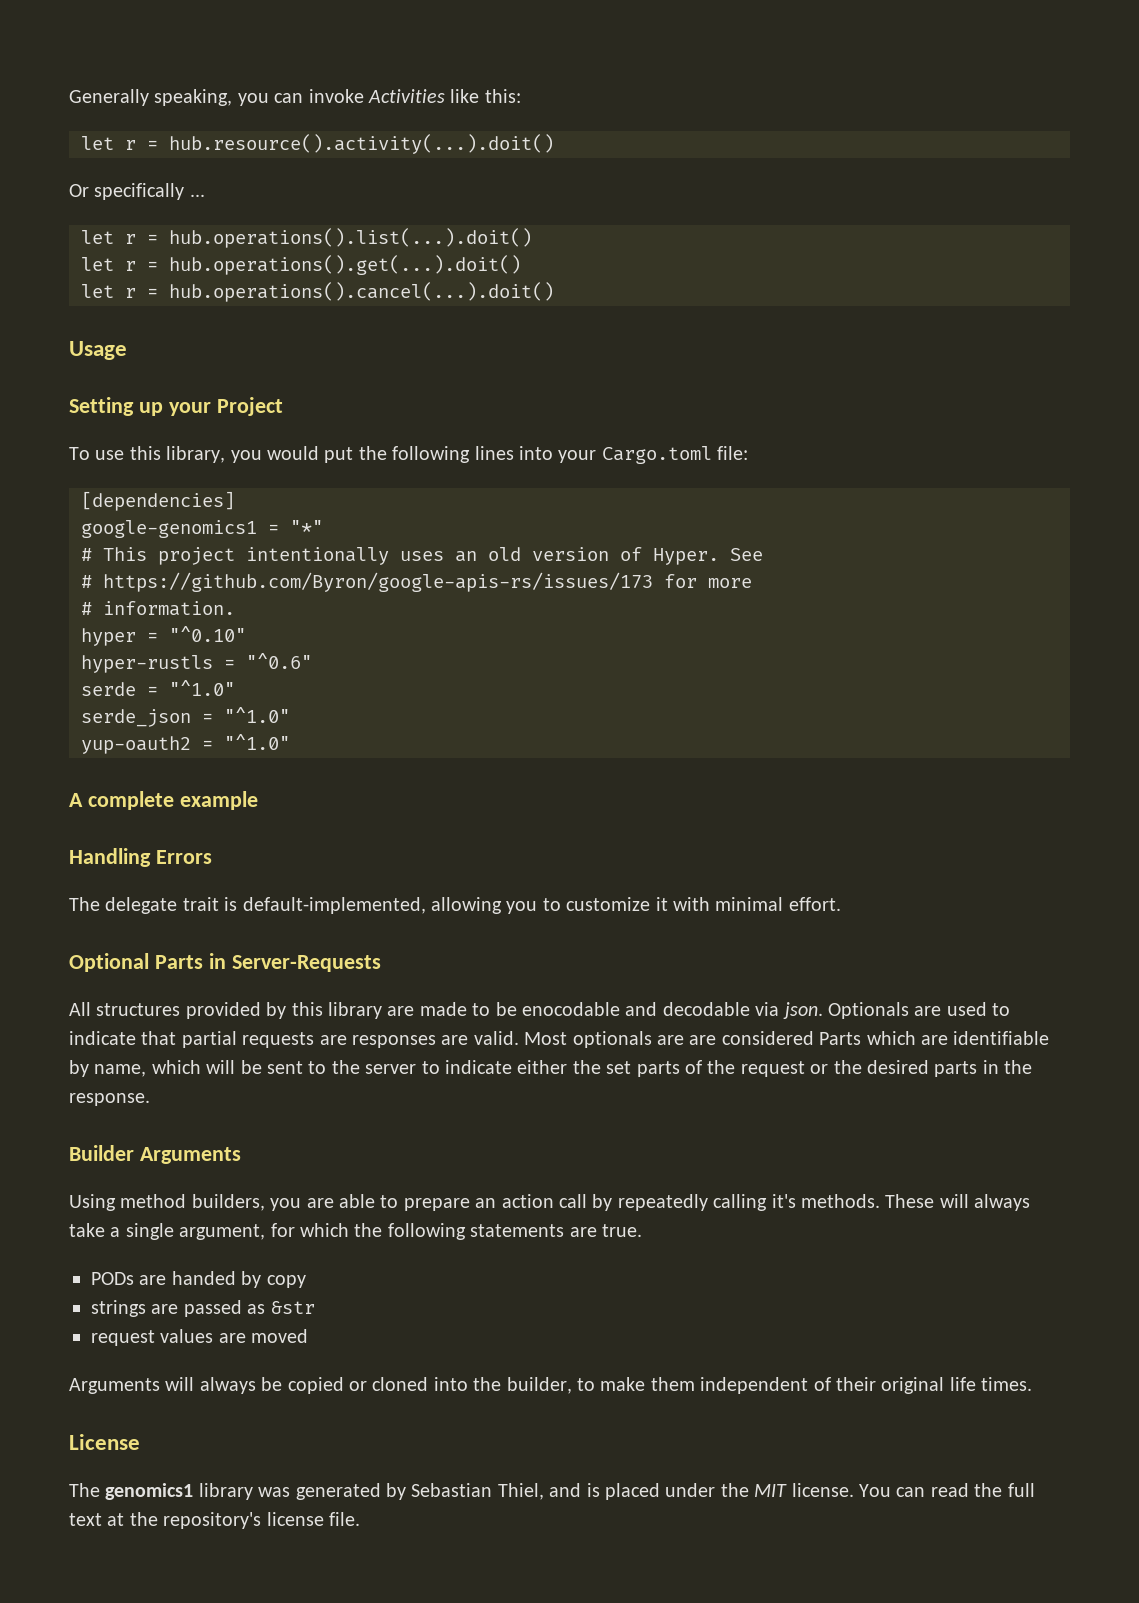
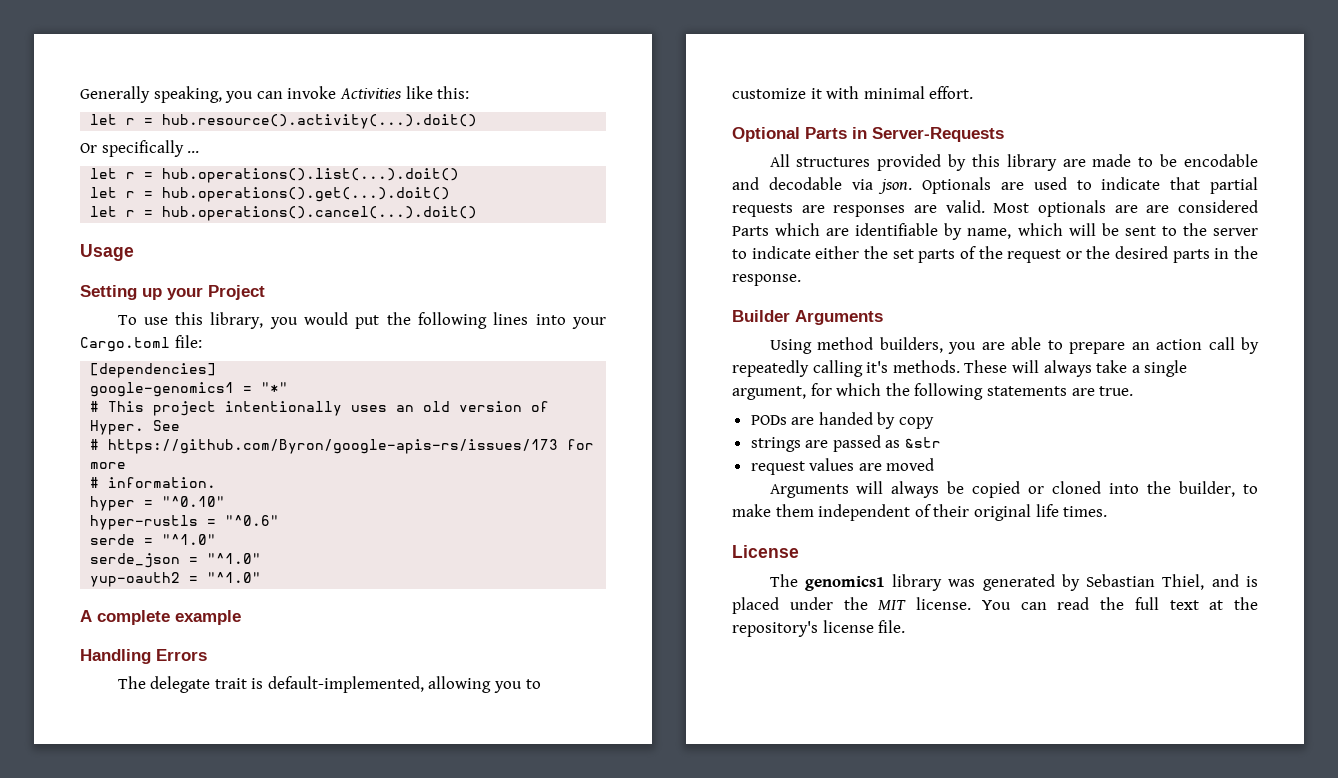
[521,1002,620,1016] enocodable -> [1184,154,1258,167] encodable

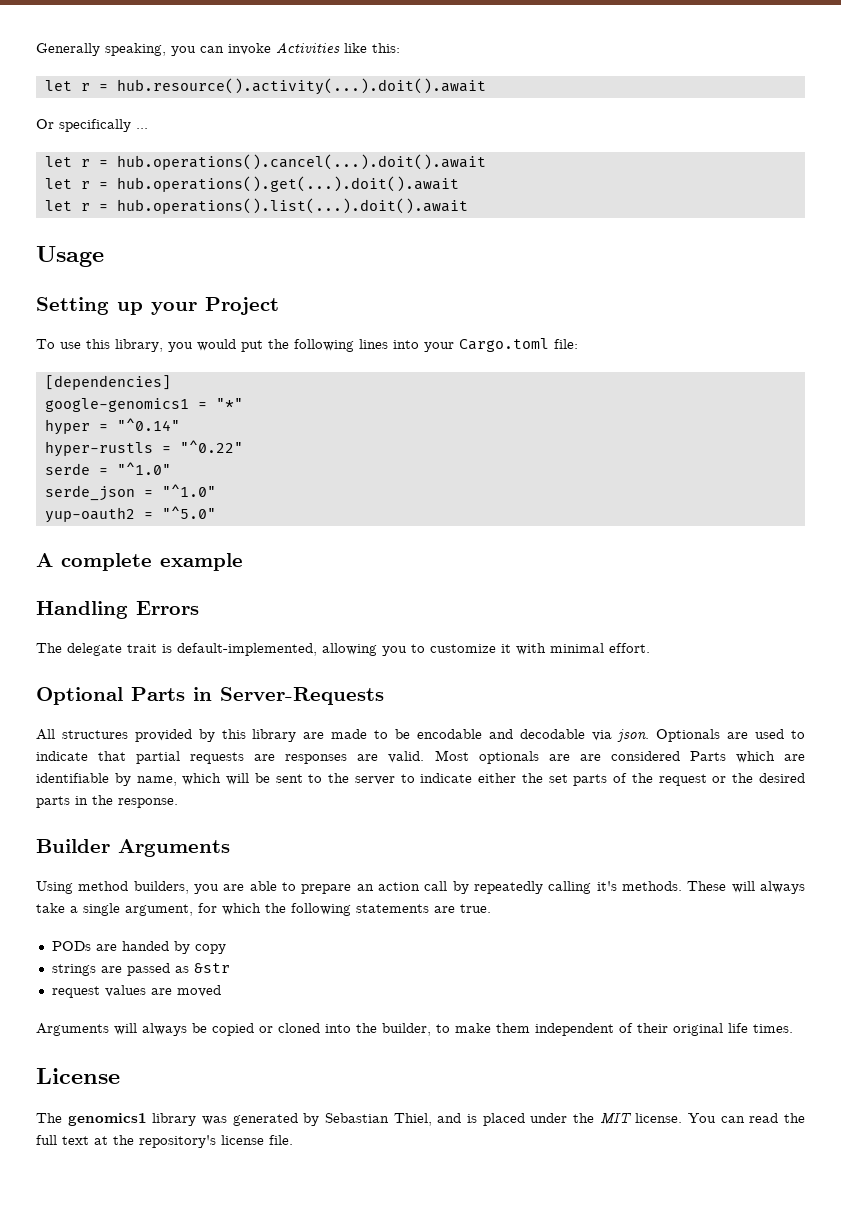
[162,114,478,129] hub.resource().activity(...).doit() -> [116,78,486,95] hub.resource().activity(...).doit().await
[162,168,460,183] [90,187,451,202] [90,206,478,221] hub.operations().list(...).doit() // let r = hub.operations().get(...).doit() // let r = hub.operations().cancel(...).doit() -> [116,154,486,170] [44,176,459,192] [44,198,468,214] hub.operations().cancel(...).doit().await // let r = hub.operations().get(...).doit().await // let r = hub.operations().list(...).doit().await
[90,401,550,416] [90,420,181,435] [90,439,595,454] [90,462,127,469] [90,477,217,488] // # This project intentionally uses an old version of Hyper. See // # https://github.com/Byron/google-apis-rs/issues/173 for more // # information. -> (243, 403) none
[162,496,226,507] "^0.10" -> [116,418,180,431] "^0.14"
[225,515,280,526] "^0.6" -> [179,440,243,453] "^0.22"
[207,572,262,583] "^1.0" -> [161,506,216,519] "^5.0"

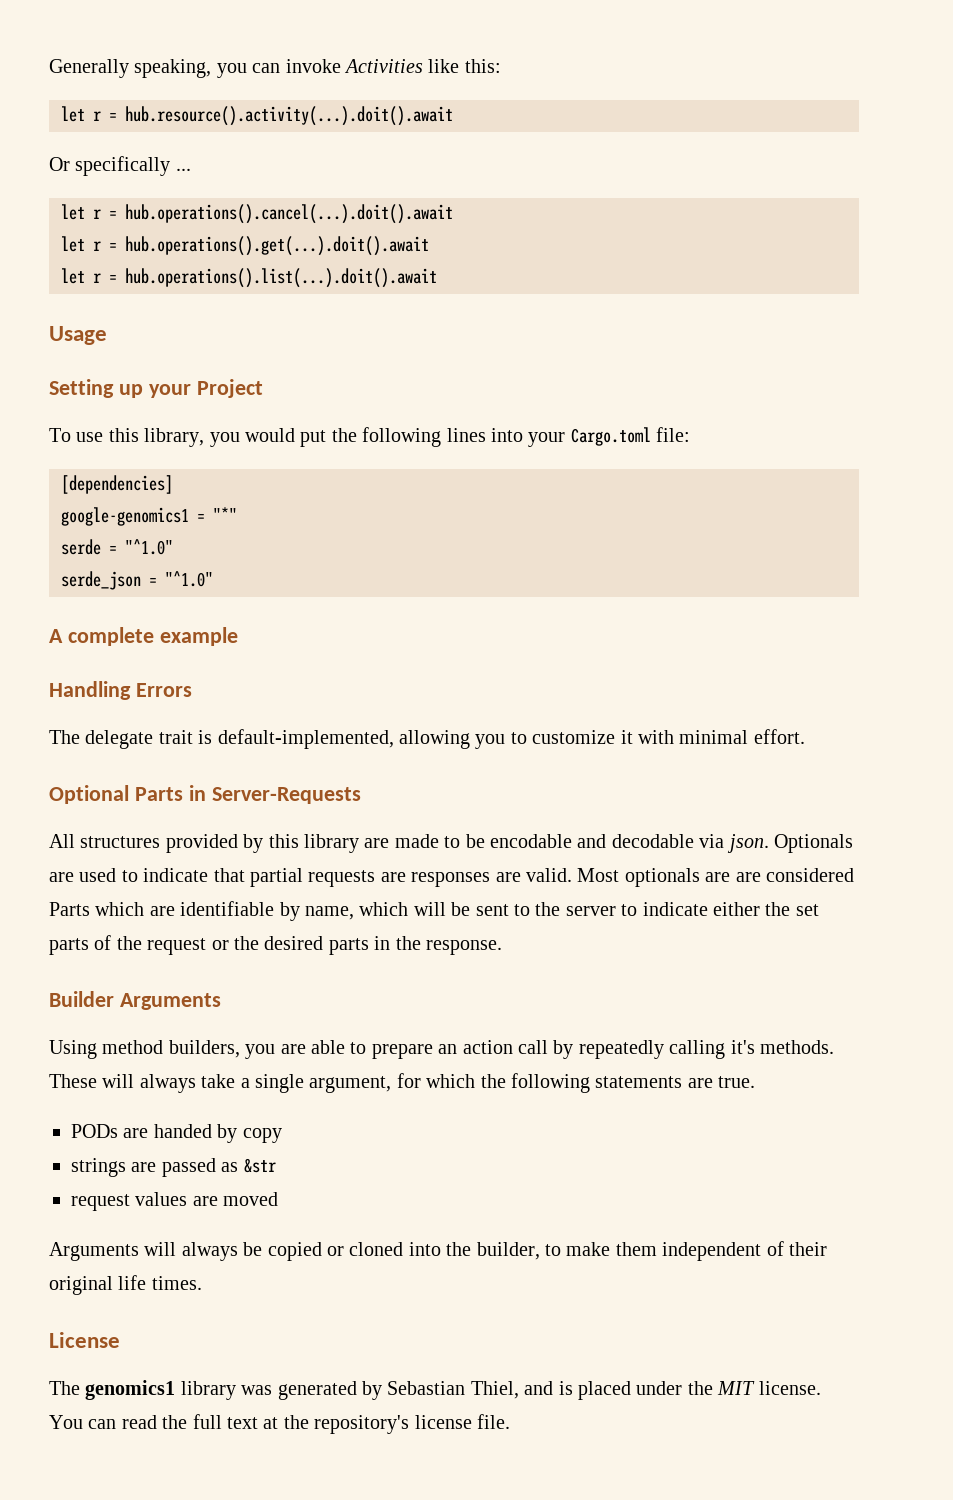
[44,418,180,435] [44,440,243,457] // hyper = "^0.14" // hyper-rustls = "^0.22" -> (237, 514) none
[44,506,216,523] // yup-oauth2 = "^5.0" -> (213, 579) none

